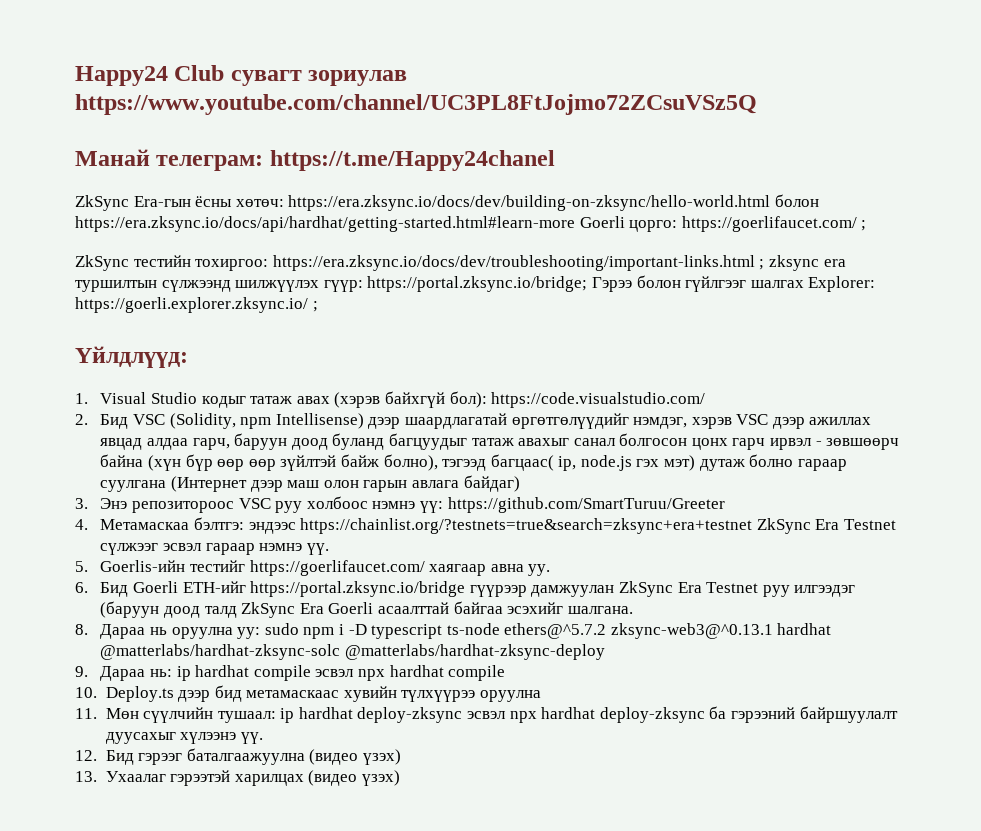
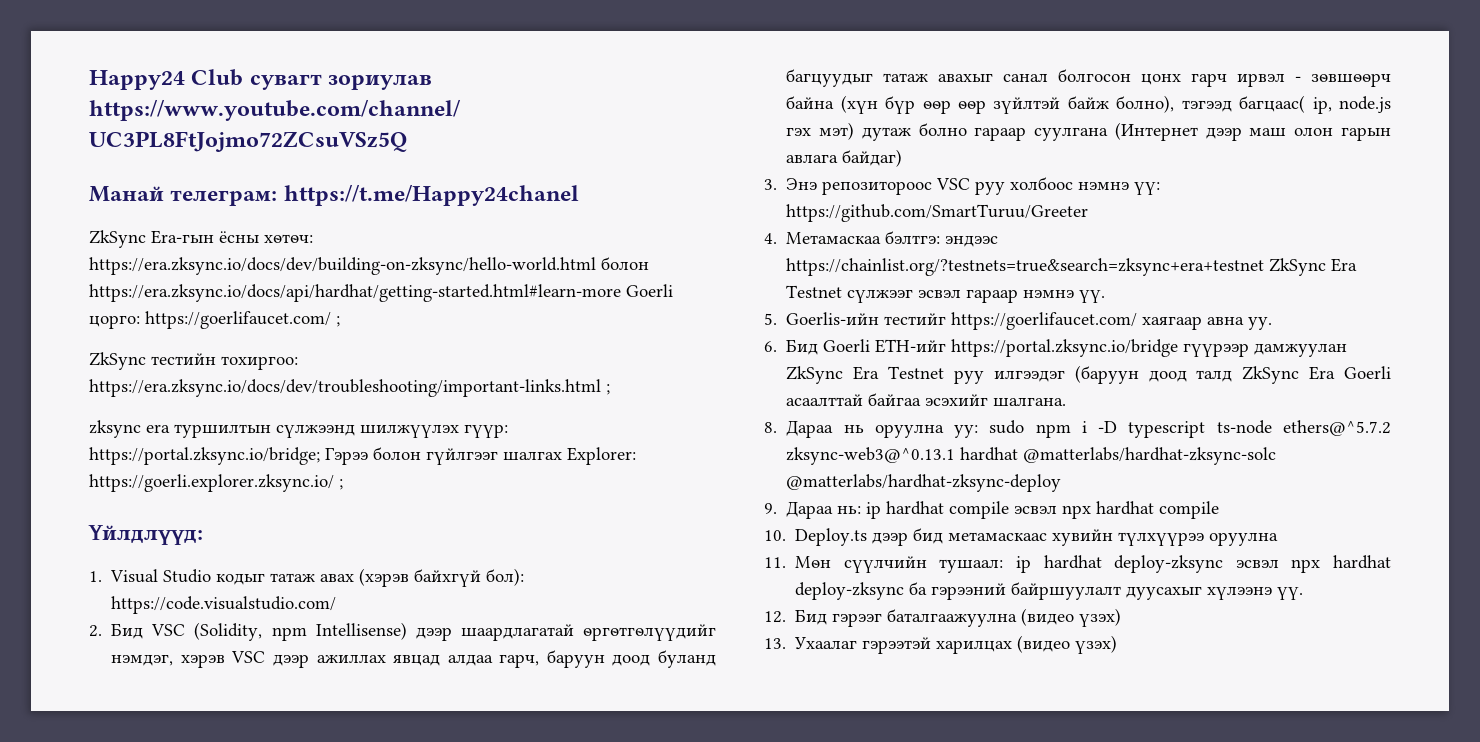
(765, 264) none -> (610, 389) //

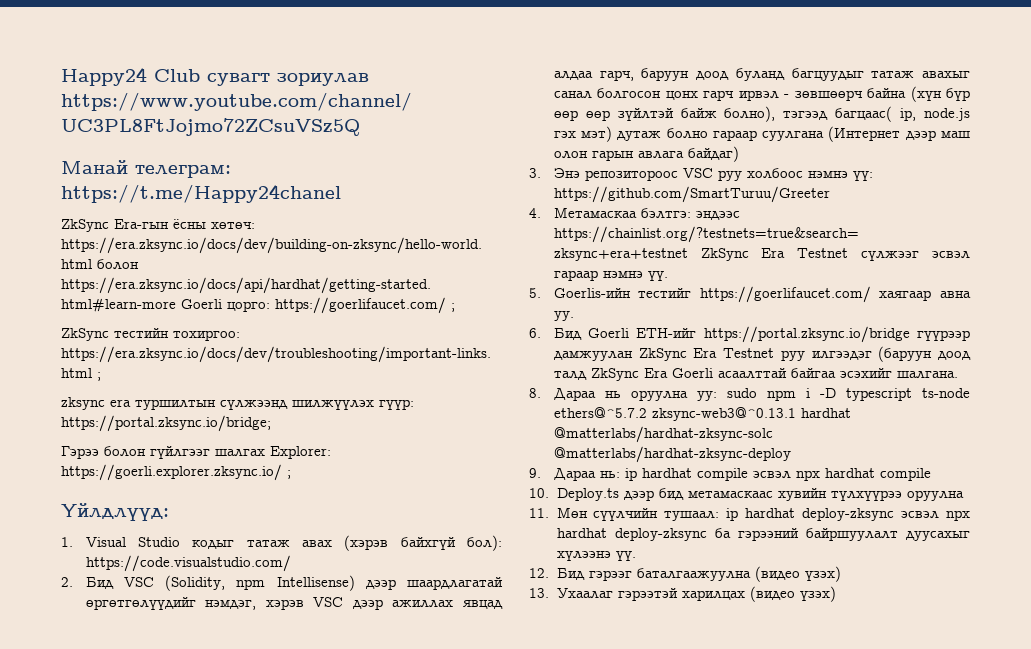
(320, 456) none -> (271, 423) //

